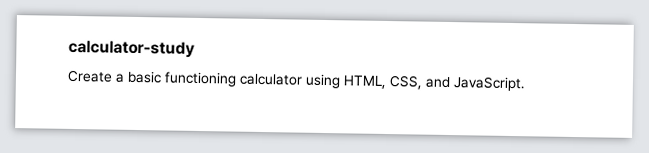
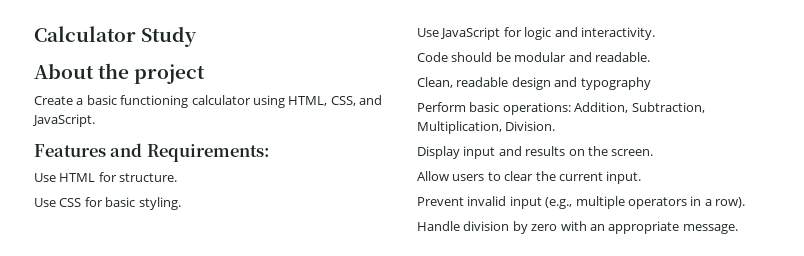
[68,39,195,58] calculator-study -> [34,26,198,47] [34,63,206,84] Calculator Study // About the project
(526, 84) none -> [34,143,270,162] [34,172,178,182] [34,197,181,210] [417,27,655,40] [417,52,650,62] [417,77,651,90] [417,102,705,115] [417,121,556,134] [417,146,654,159] [417,171,642,184] [417,196,745,209] [417,221,738,234] // Features and Requirements: // Use HTML for structure. // Use CSS for basic styling. // Use JavaScript for logic and interactivity. // Code should be modular and readable. // Clean, readable design and typography // Perform basic operations: Addition, Subtraction, Multiplication, Division. // Display input and results on the screen. // Allow users to clear the current input. // Prevent invalid input (e.g., multiple operators in a row). // Handle division by zero with an appropriate message.

